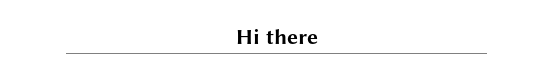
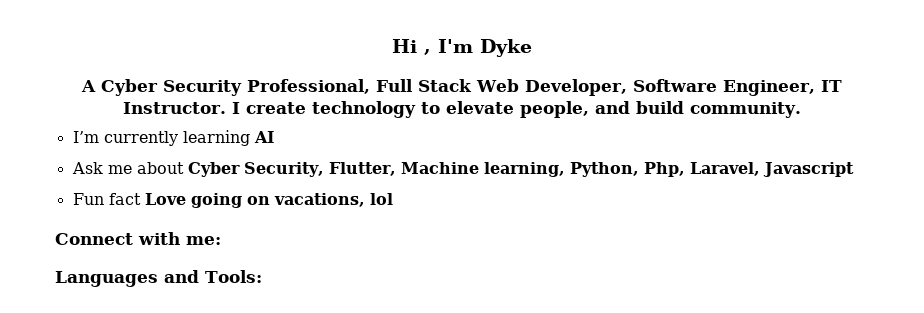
[265,29,318,44] there -> [424,39,532,57] [81,79,842,96] [123,101,801,118] [72,130,274,146] [71,162,854,177] [72,193,393,208] [55,232,221,245] [55,270,262,287] , I'm Dyke // A Cyber Security Professional, Full Stack Web Developer, Software Engineer, IT Instructor. I create technology to elevate people, and build community. // I’m currently learning AI // Ask me about Cyber Security, Flutter, Machine learning, Python, Php, Laravel, Javascript // Fun fact Love going on vacations, lol // Connect with me: // Languages and Tools:

